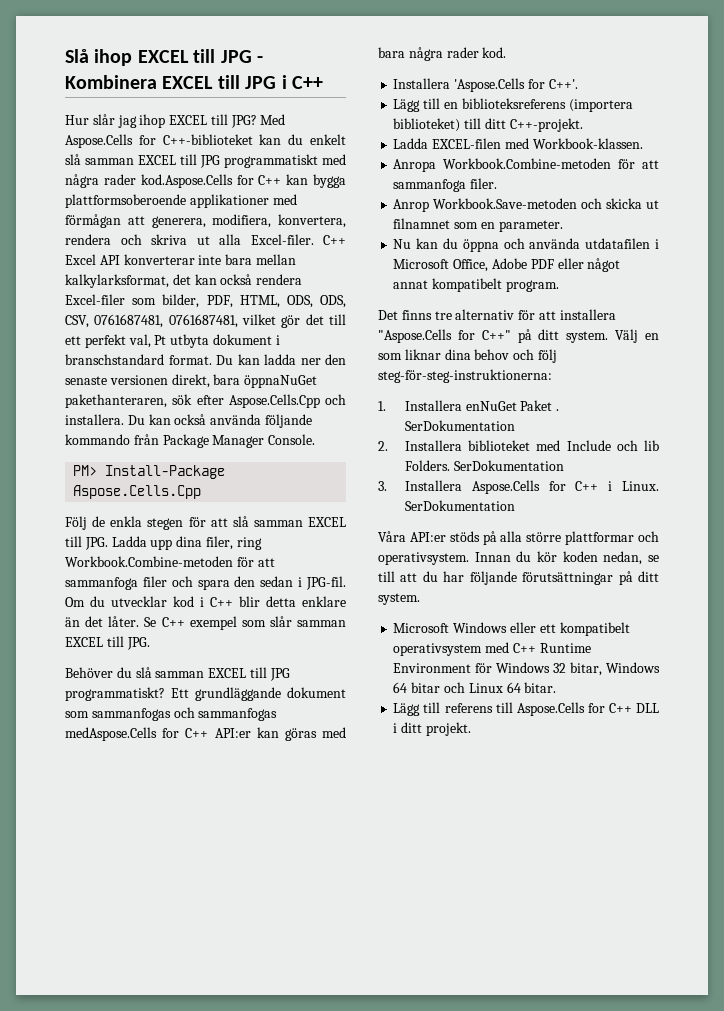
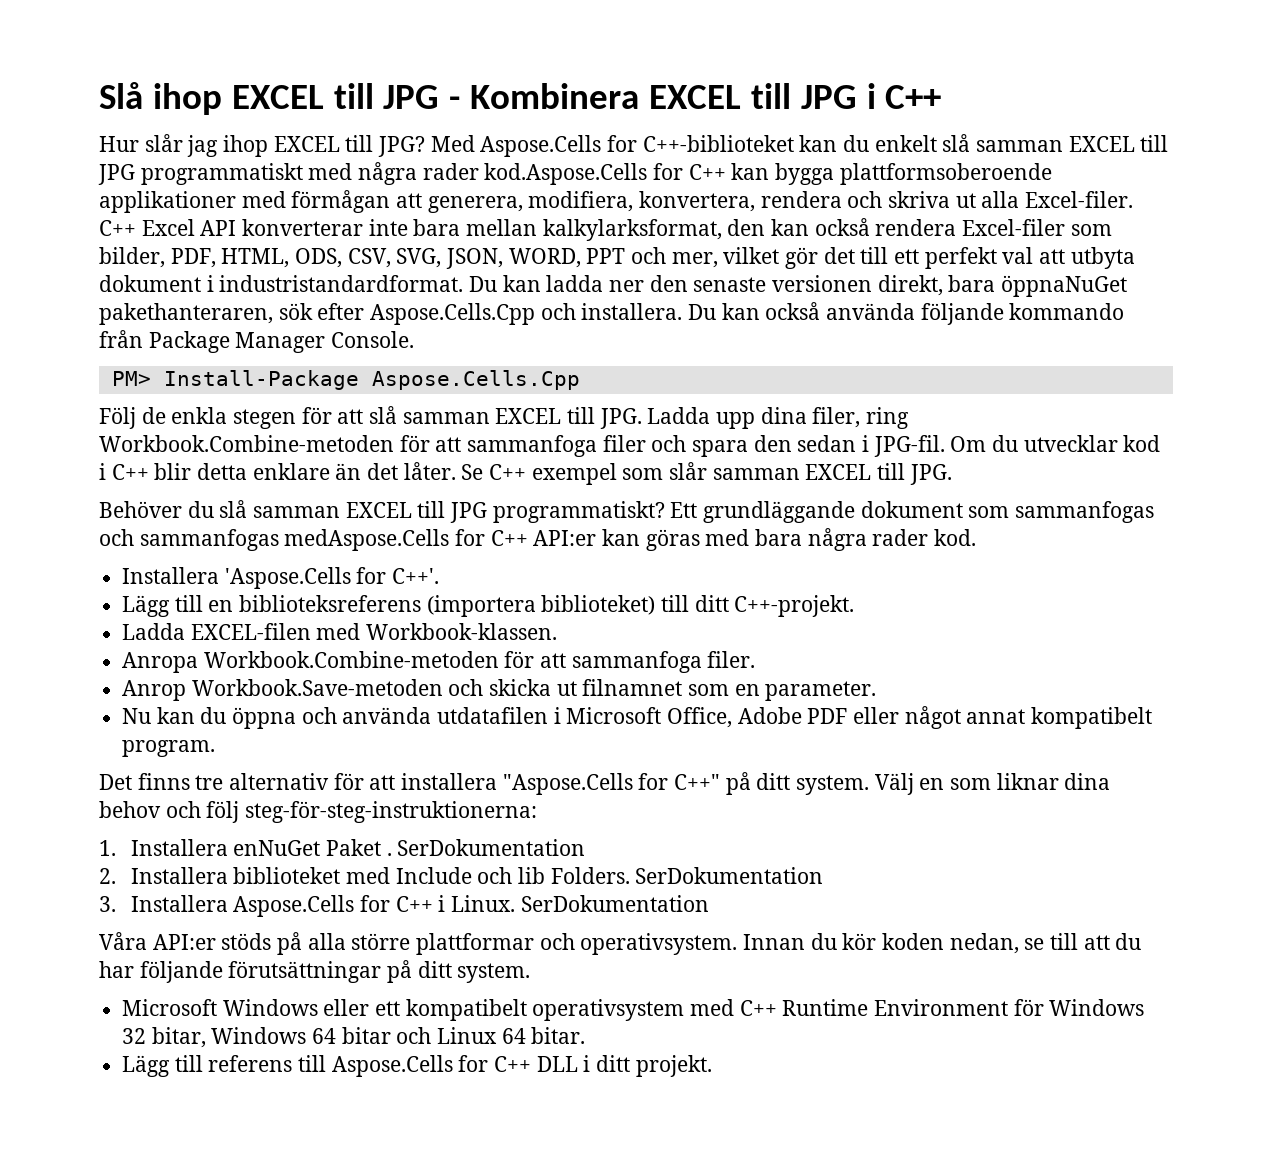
[172,274,191,285] det -> [727,219,766,236] den
[320,295,346,308] [65,314,238,328] ODS, CSV, 0761687481, 0761687481, -> [347,247,718,269] CSV, SVG, JSON, WORD, PPT och mer,
[128,334,167,348] val, Pt -> [1002,247,1066,264] val att
[65,354,212,365] branschstandard format. -> [219,275,464,292] industristandardformat.

